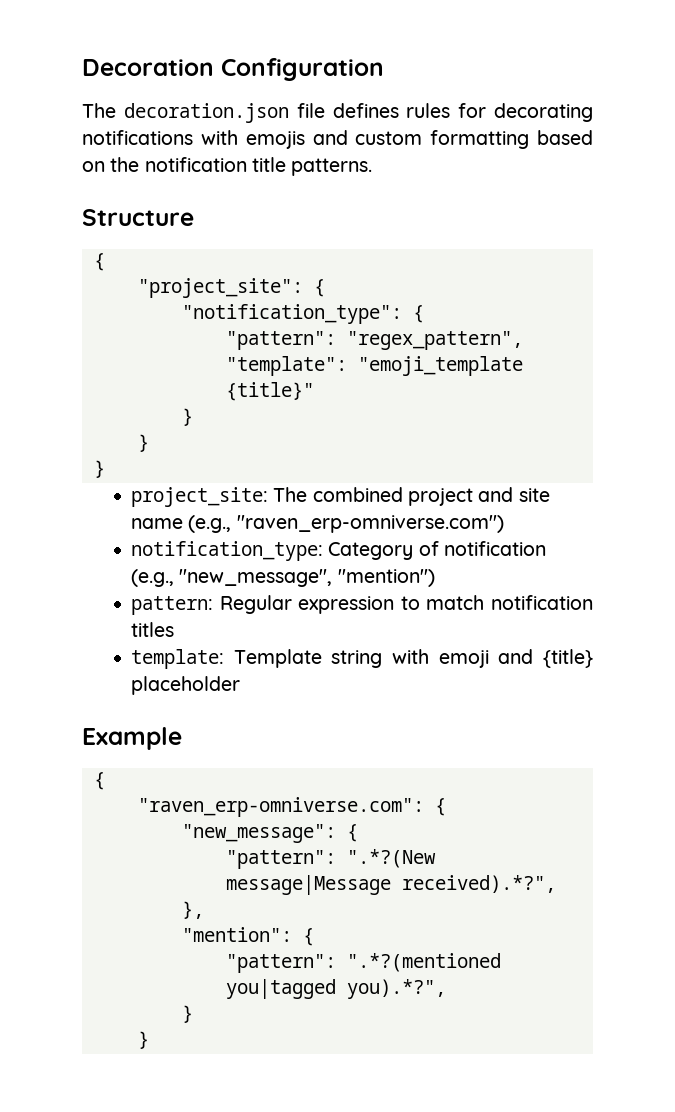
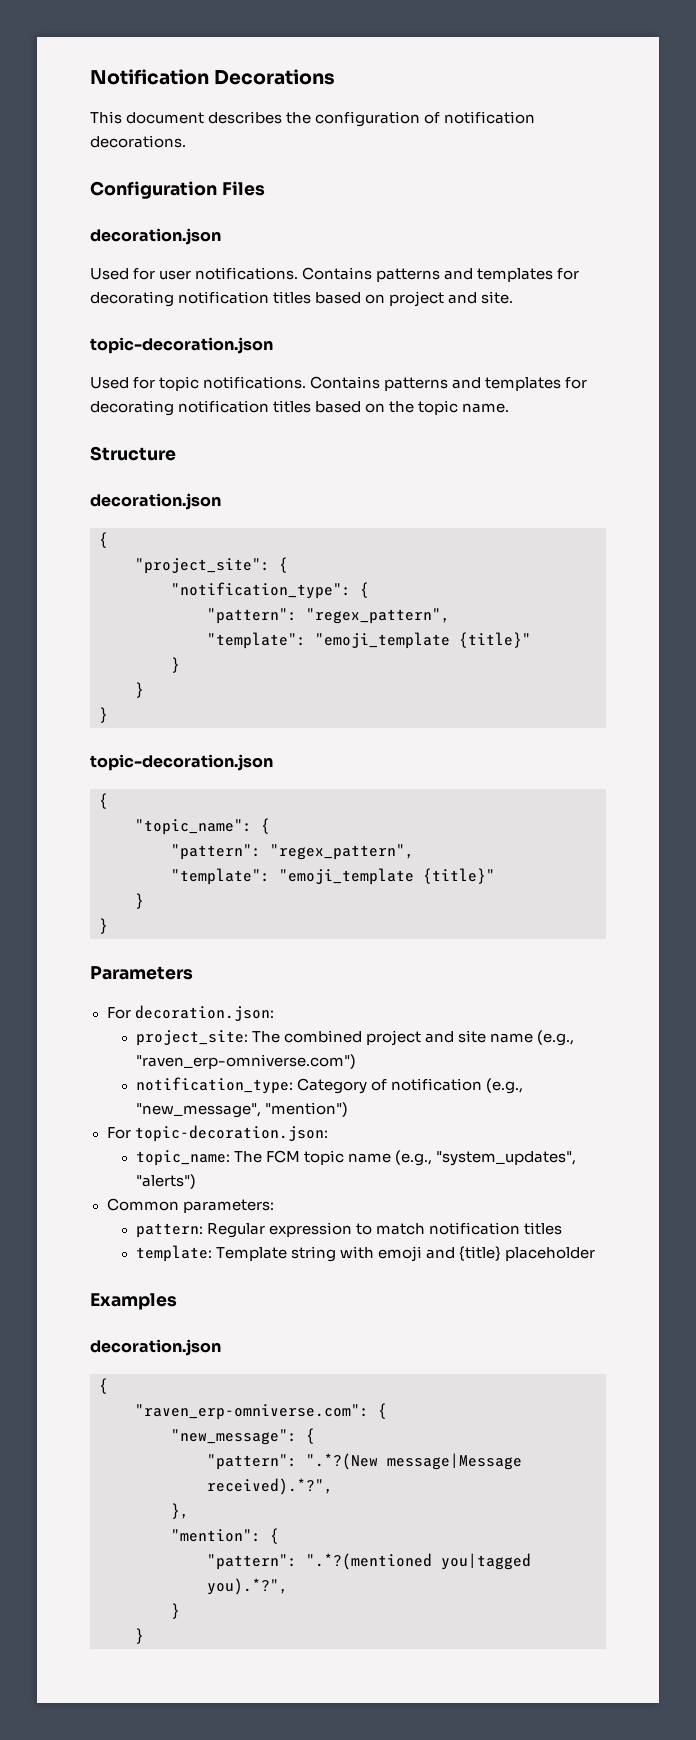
[82,59,214,76] Decoration -> [90,69,336,85] [90,111,536,127] [90,135,186,148] Notification Decorations // This document describes the configuration of notification decorations. //
[82,103,593,123] [82,130,593,149] [82,157,373,176] // The decoration.json file defines rules for decorating notifications with emojis and custom formatting based on the notification title patterns. -> [221,181,265,196] [90,228,221,245] [90,267,580,282] [90,291,514,307] [90,337,273,354] [90,376,588,391] [90,400,510,416] Files // decoration.json // Used for user notifications. Contains patterns and templates for decorating notification titles based on project and site. // topic-decoration.json // Used for topic notifications. Contains patterns and templates for decorating notification titles based on the topic name.
(194, 217) none -> [90,493,221,510] // decoration.json
(105, 469) none -> [90,754,273,771] [99,793,108,809] [135,818,270,835] [171,844,414,860] [171,868,495,885] [135,893,144,909] [99,918,108,934] [90,966,193,980] [106,1005,274,1021] // topic-decoration.json // { // "topic_name": { // "pattern": "regex_pattern", // "template": "emoji_template {title}" // } // } // Parameters // For decoration.json:
(435, 578) none -> [106,1125,328,1142] [135,1150,576,1166] [135,1174,196,1189] [106,1198,274,1213] // For topic-decoration.json: // topic_name: The FCM topic name (e.g., "system_updates", "alerts") // Common parameters:
[82,727,182,750] Example -> [90,1293,177,1310] [90,1339,221,1356] Examples // decoration.json

